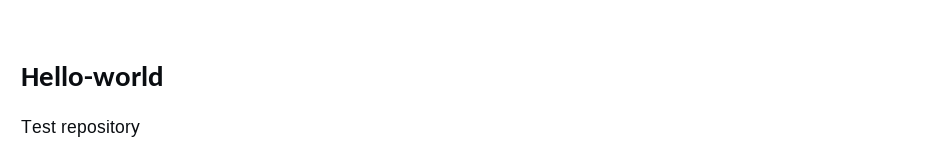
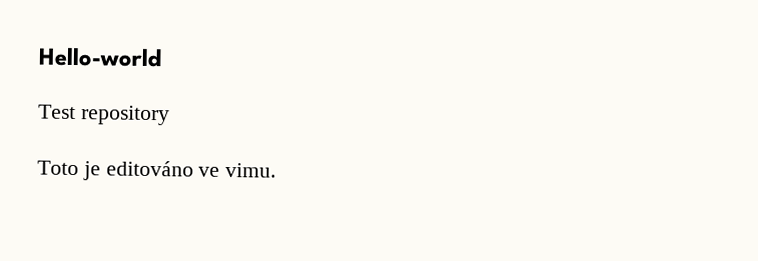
(140, 128) none -> [37,160,277,181] // Toto je editováno ve vimu.

